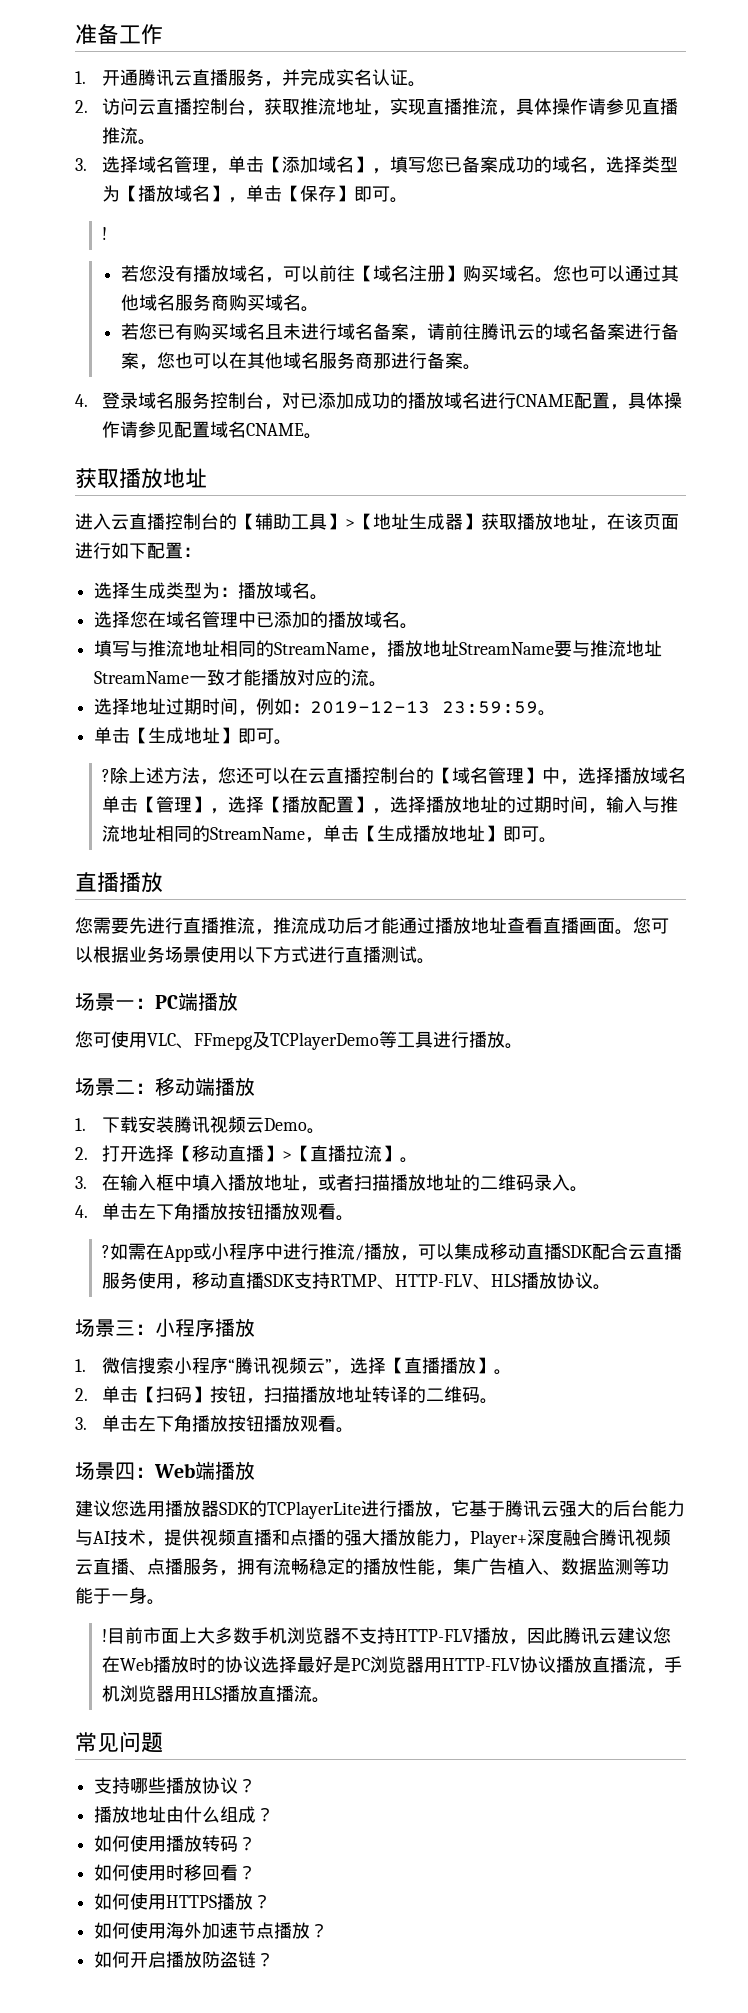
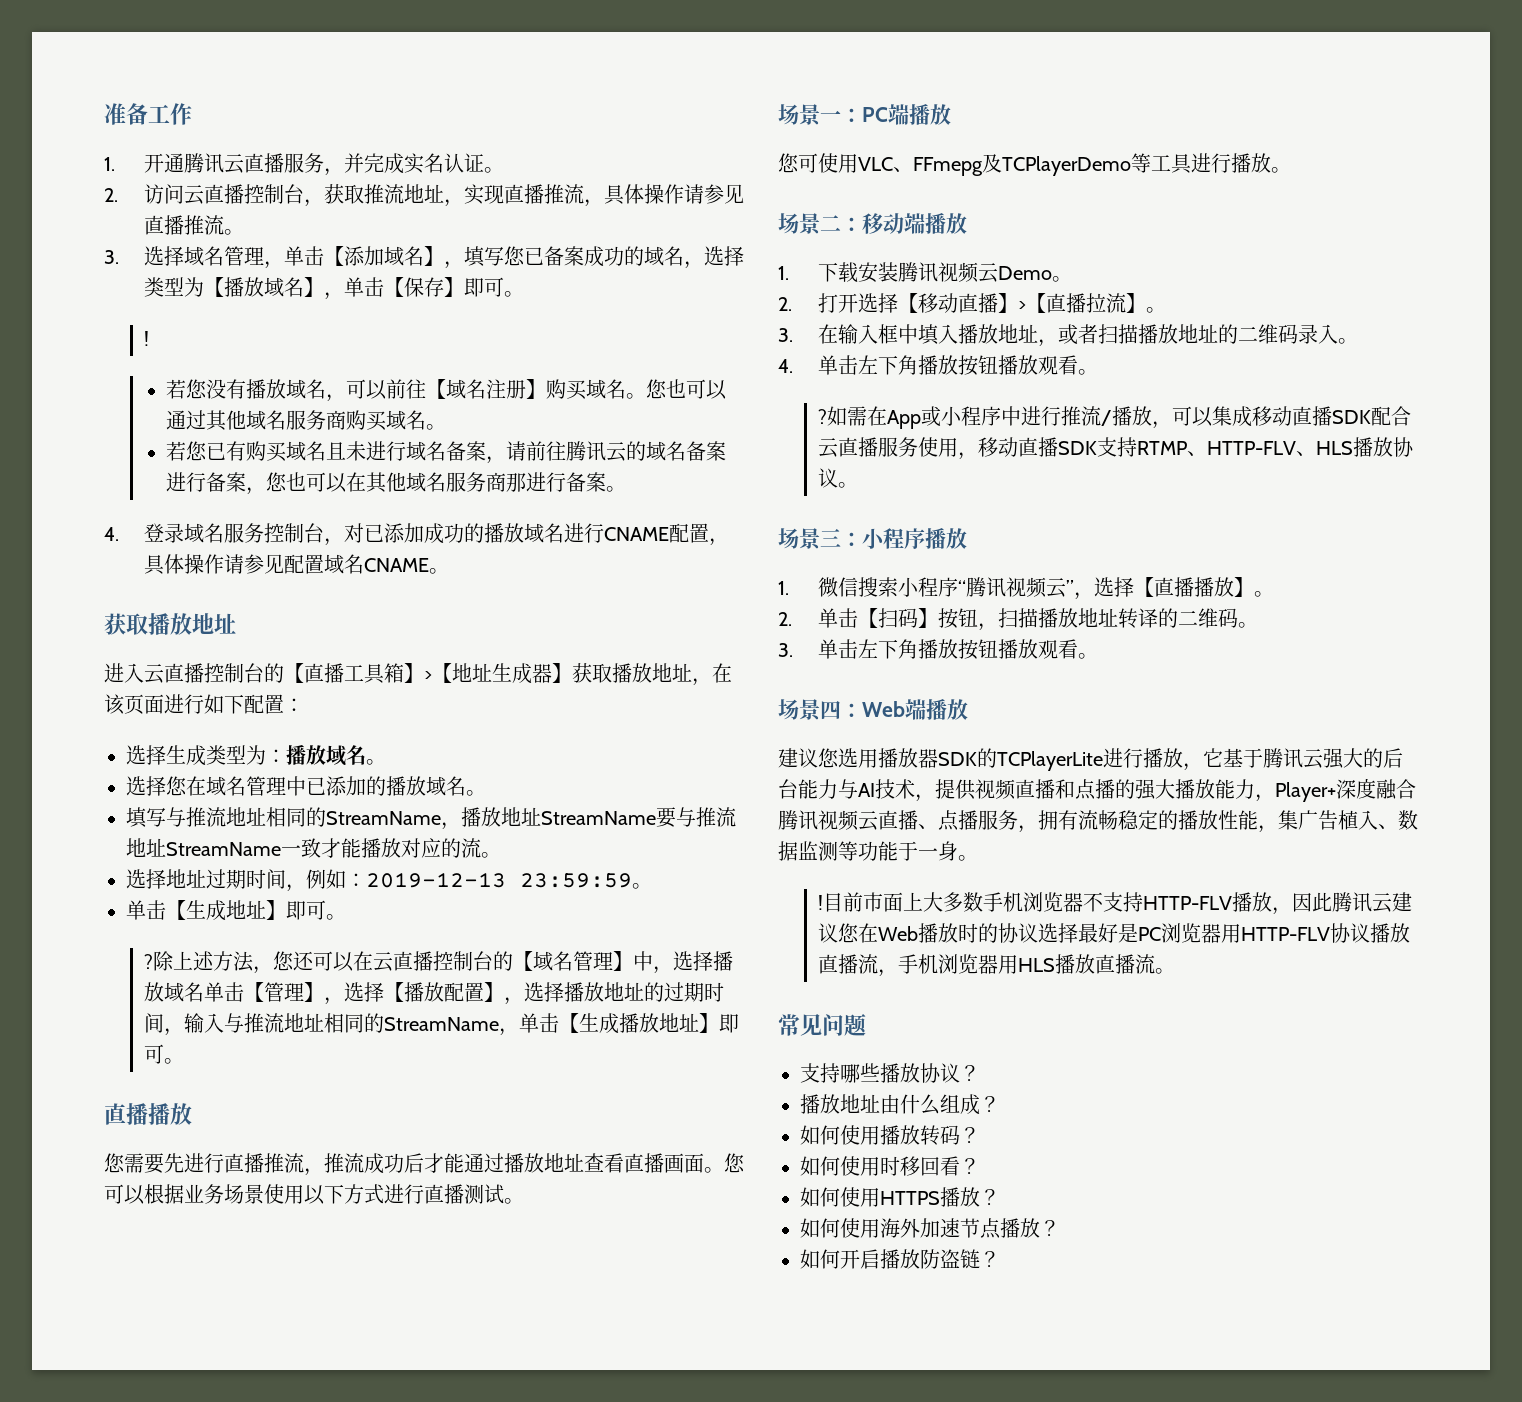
[255,513,327,530] 辅助工具 -> [304,663,404,684] 直播工具箱

